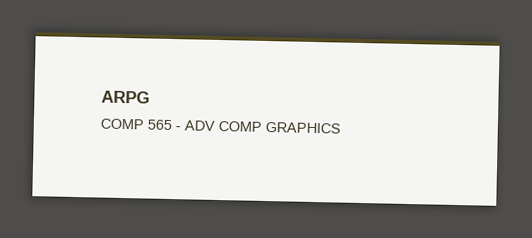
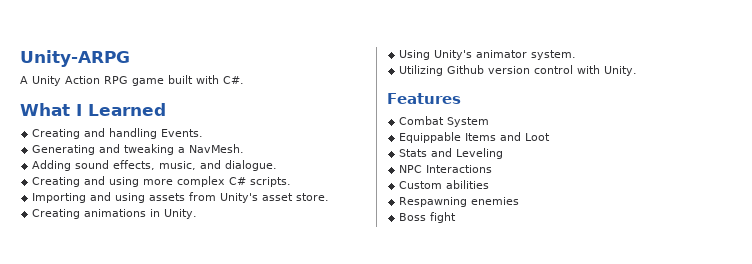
[101,90,150,104] [100,118,341,134] ARPG // COMP 565 - ADV COMP GRAPHICS -> [20,50,130,67] [20,75,244,86] [20,103,166,116] [32,128,204,139] [32,144,245,155] [32,160,278,171] [32,176,292,187] [32,192,330,203] [32,209,198,219] [399,50,577,60] [399,65,638,76] [387,93,461,104] [399,116,490,127] [399,132,551,143] [399,148,504,159] [399,165,493,173] [399,180,490,189] [399,197,520,207] [399,212,457,223] Unity-ARPG // A Unity Action RPG game built with C#. // What I Learned // Creating and handling Events. // Generating and tweaking a NavMesh. // Adding sound effects, music, and dialogue. // Creating and using more complex C# scripts. // Importing and using assets from Unity's asset store. // Creating animations in Unity. // Using Unity's animator system. // Utilizing Github version control with Unity. // Features // Combat System // Equippable Items and Loot // Stats and Leveling // NPC Interactions // Custom abilities // Respawning enemies // Boss fight

